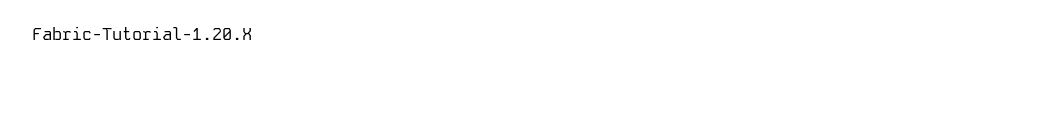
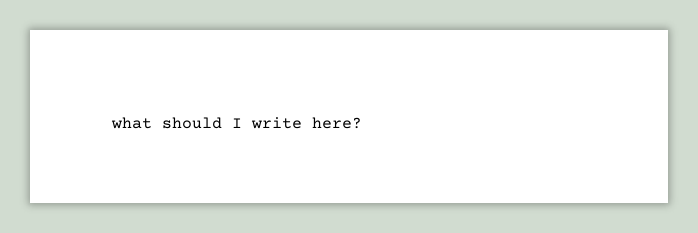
[32,26,252,40] Fabric-Tutorial-1.20.X -> [111,117,362,129] what should I write here?

